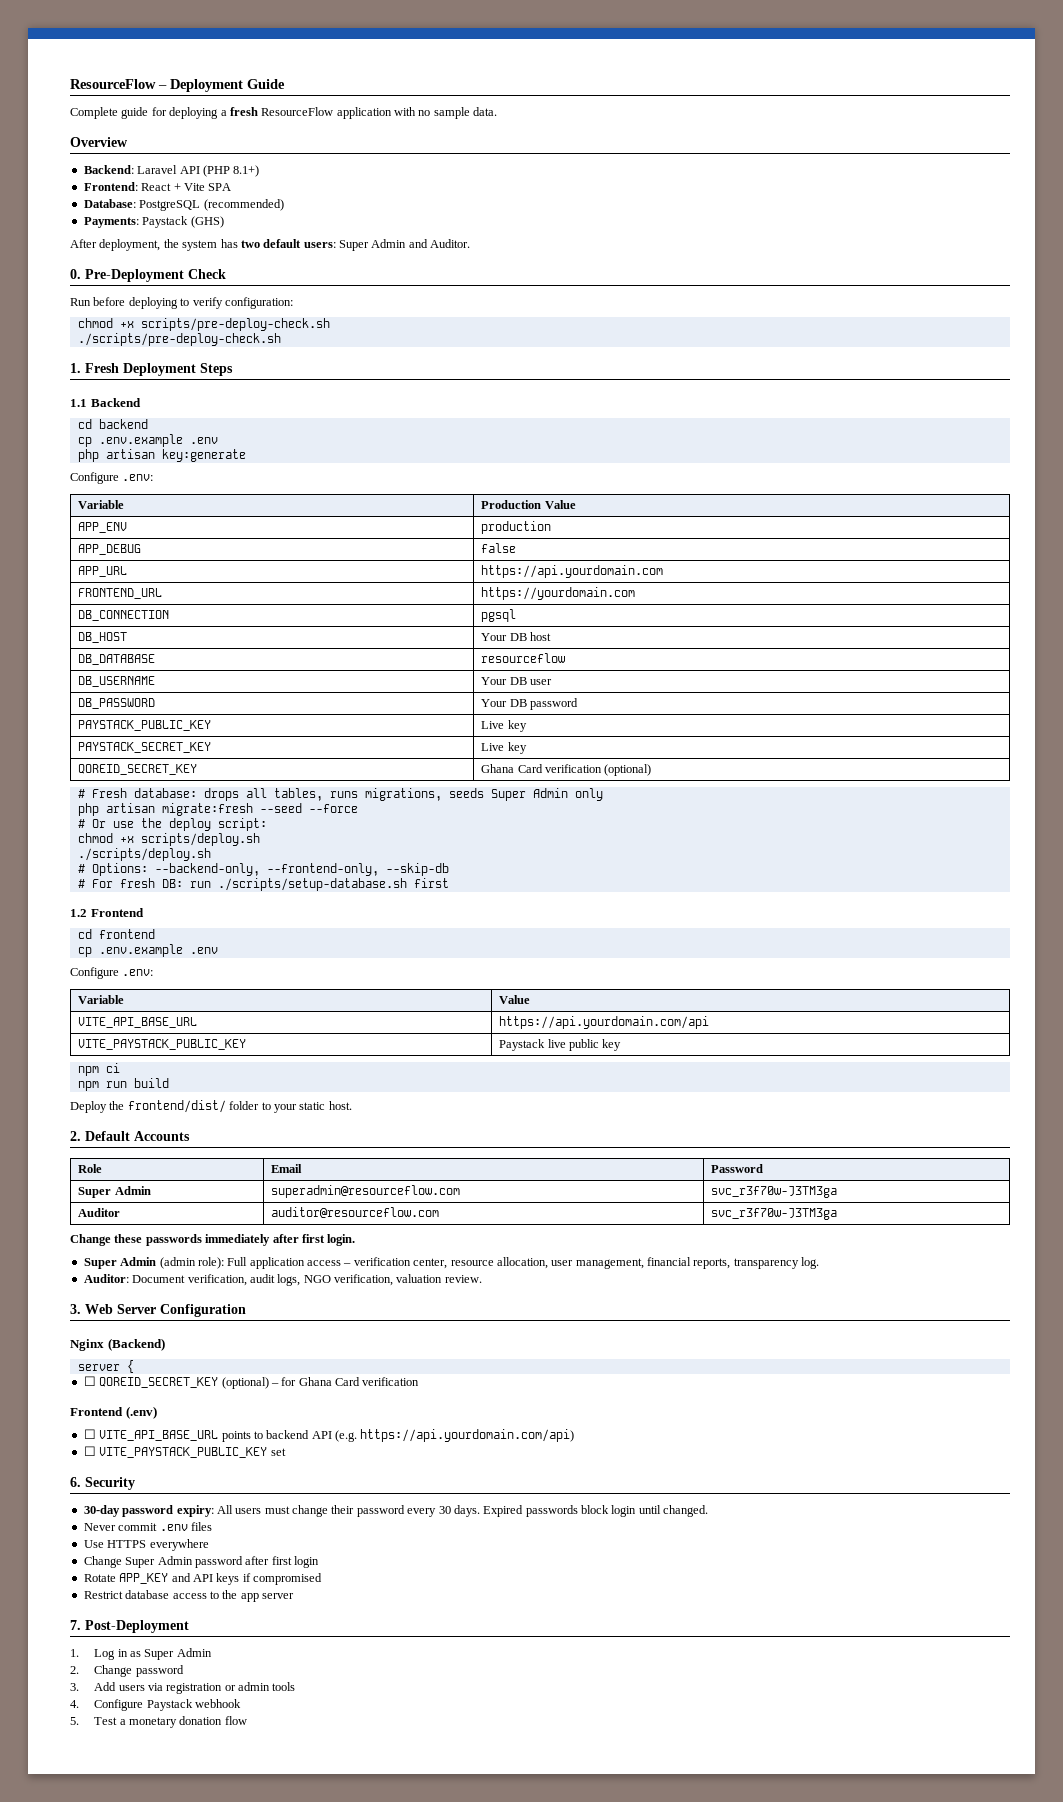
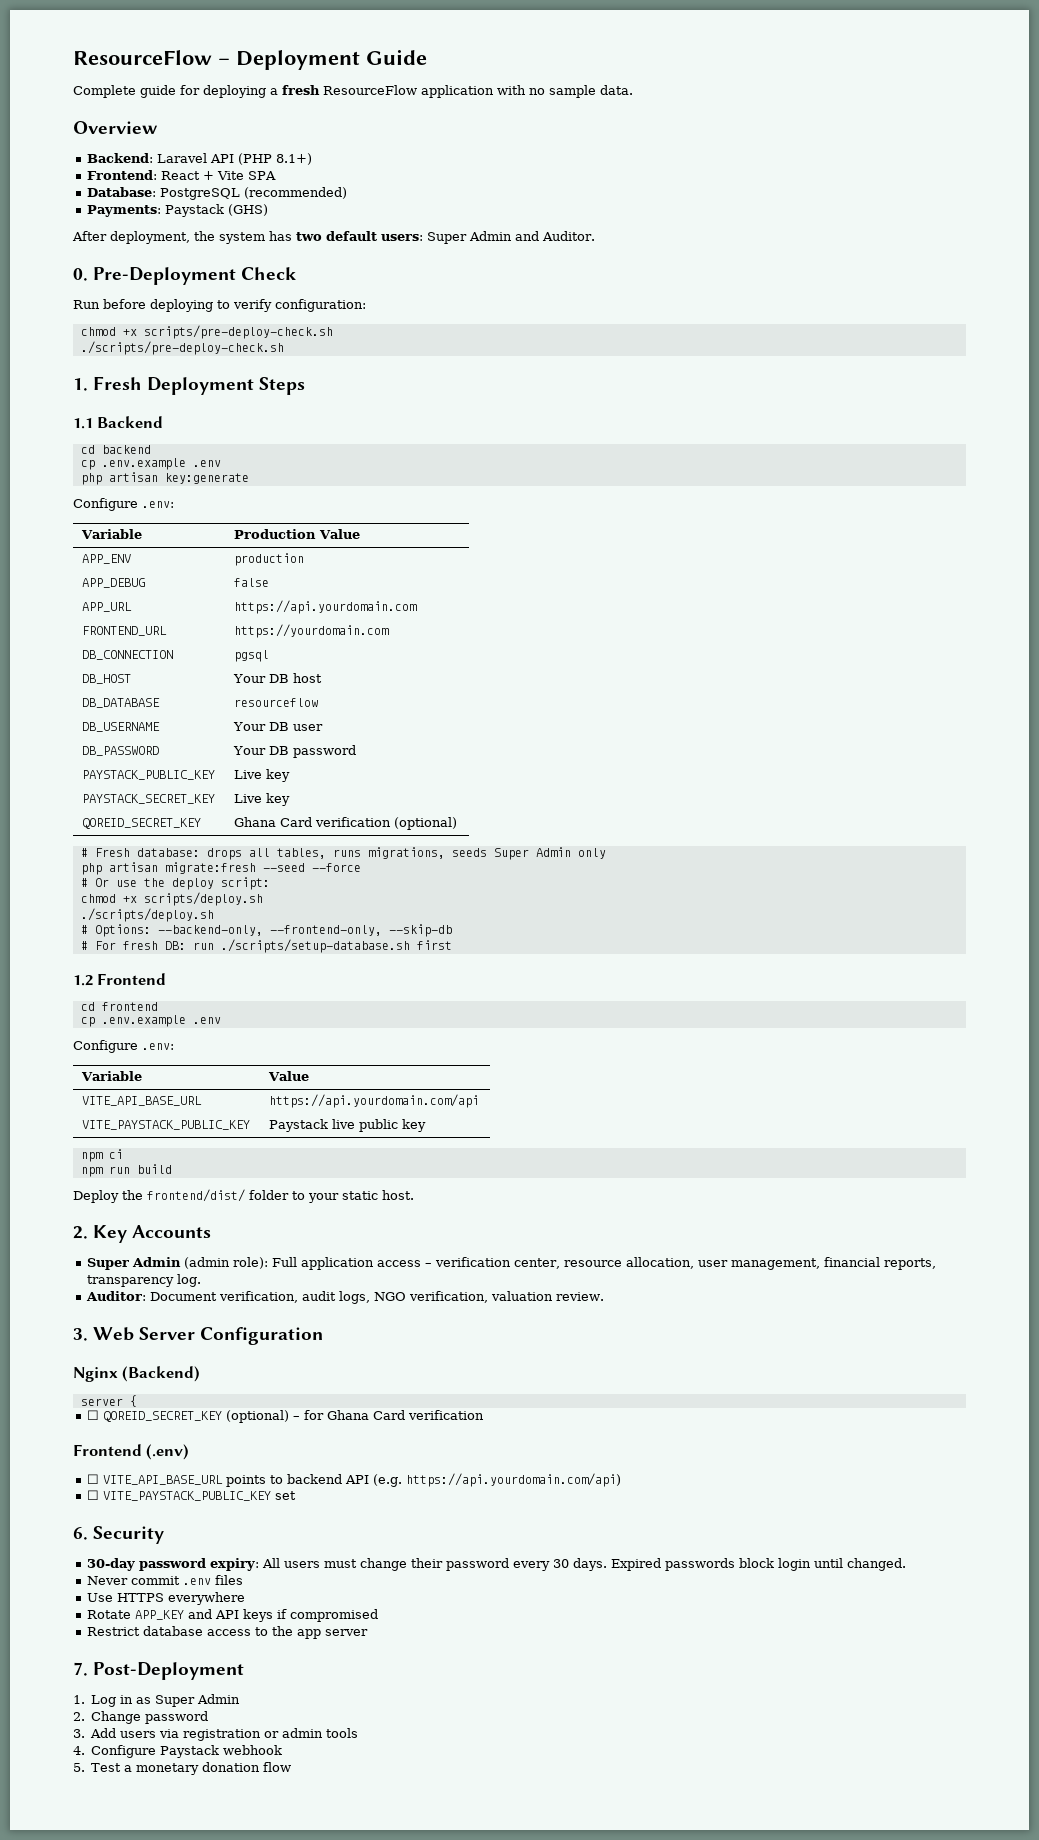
[85,1131,130,1141] Default -> [93,1225,128,1243] Key
[78,1164,103,1173] [271,1164,303,1173] [711,1164,764,1173] [78,1186,151,1198] [271,1185,461,1198] [711,1186,838,1198] [78,1208,121,1217] [271,1207,440,1218] [711,1208,838,1220] [70,1234,356,1246] // Role | Email | Password // Super Admin | superadmin@resourceflow.com | svc_r3f70w-J3TM3ga // Auditor | auditor@resourceflow.com | svc_r3f70w-J3TM3ga // Change these passwords immediately after first login. -> (212, 1231) none
[83,1556,319,1568] // Change Super Admin password after first login -> (245, 1598) none

